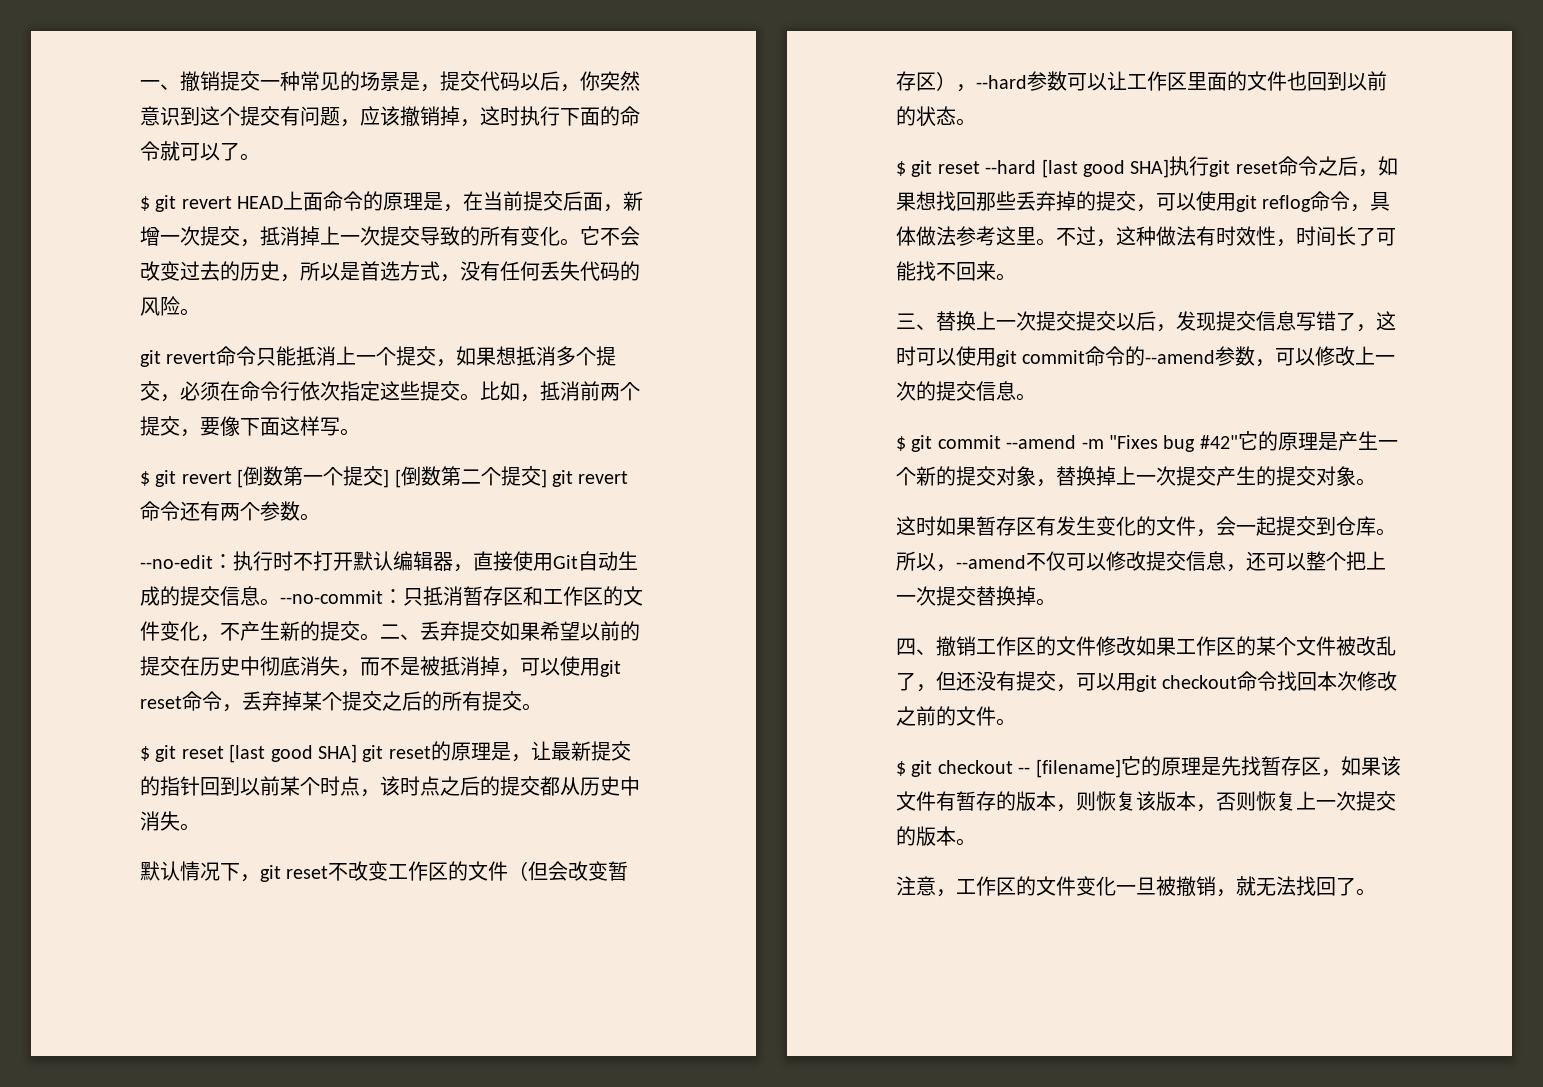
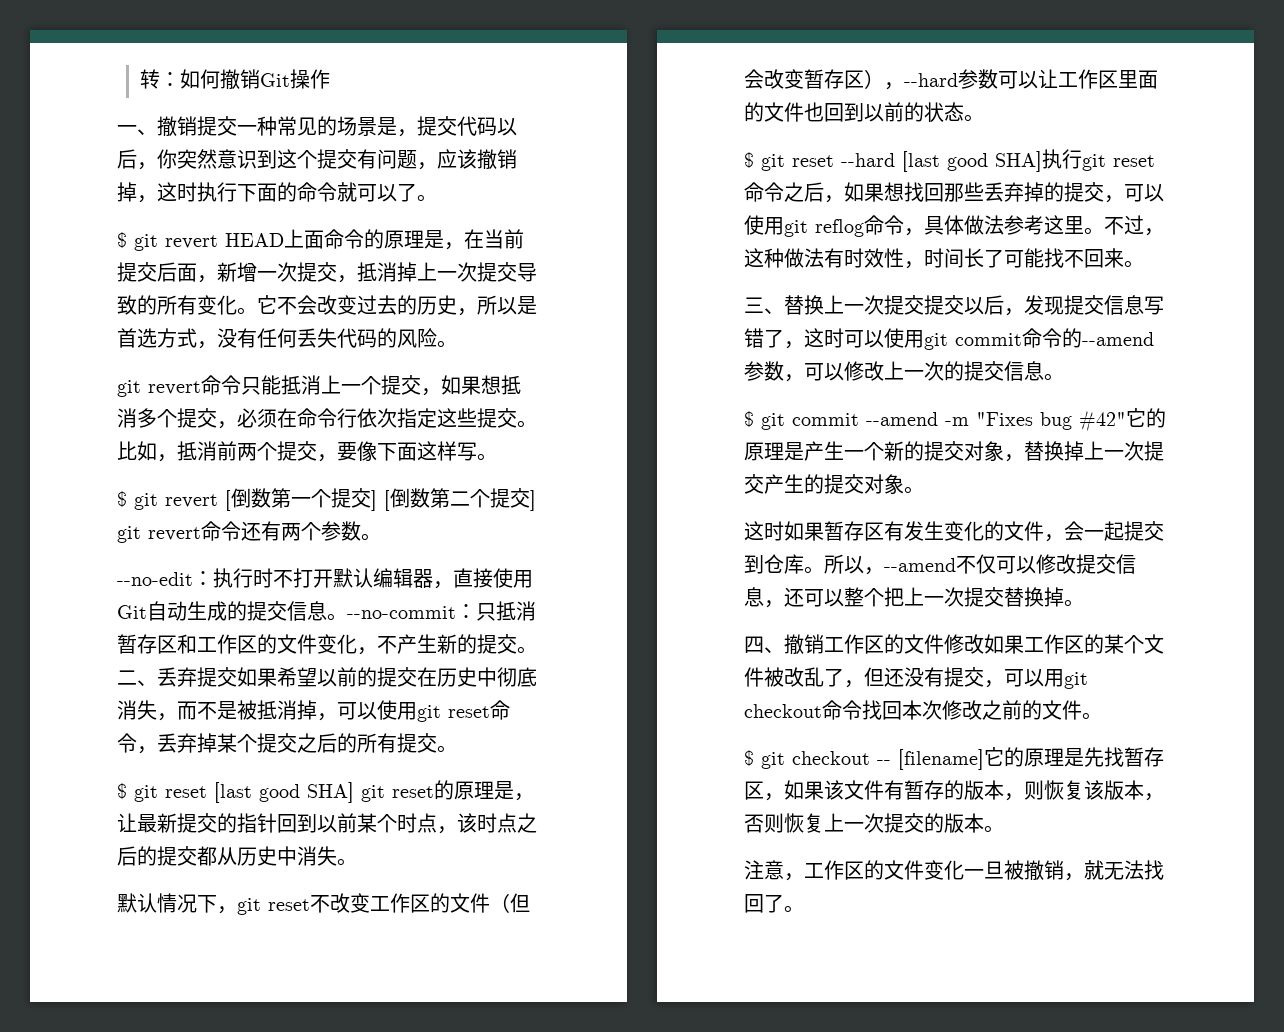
(140, 84) none -> [140,69,331,90] 转：如何撤销Git操作 //

